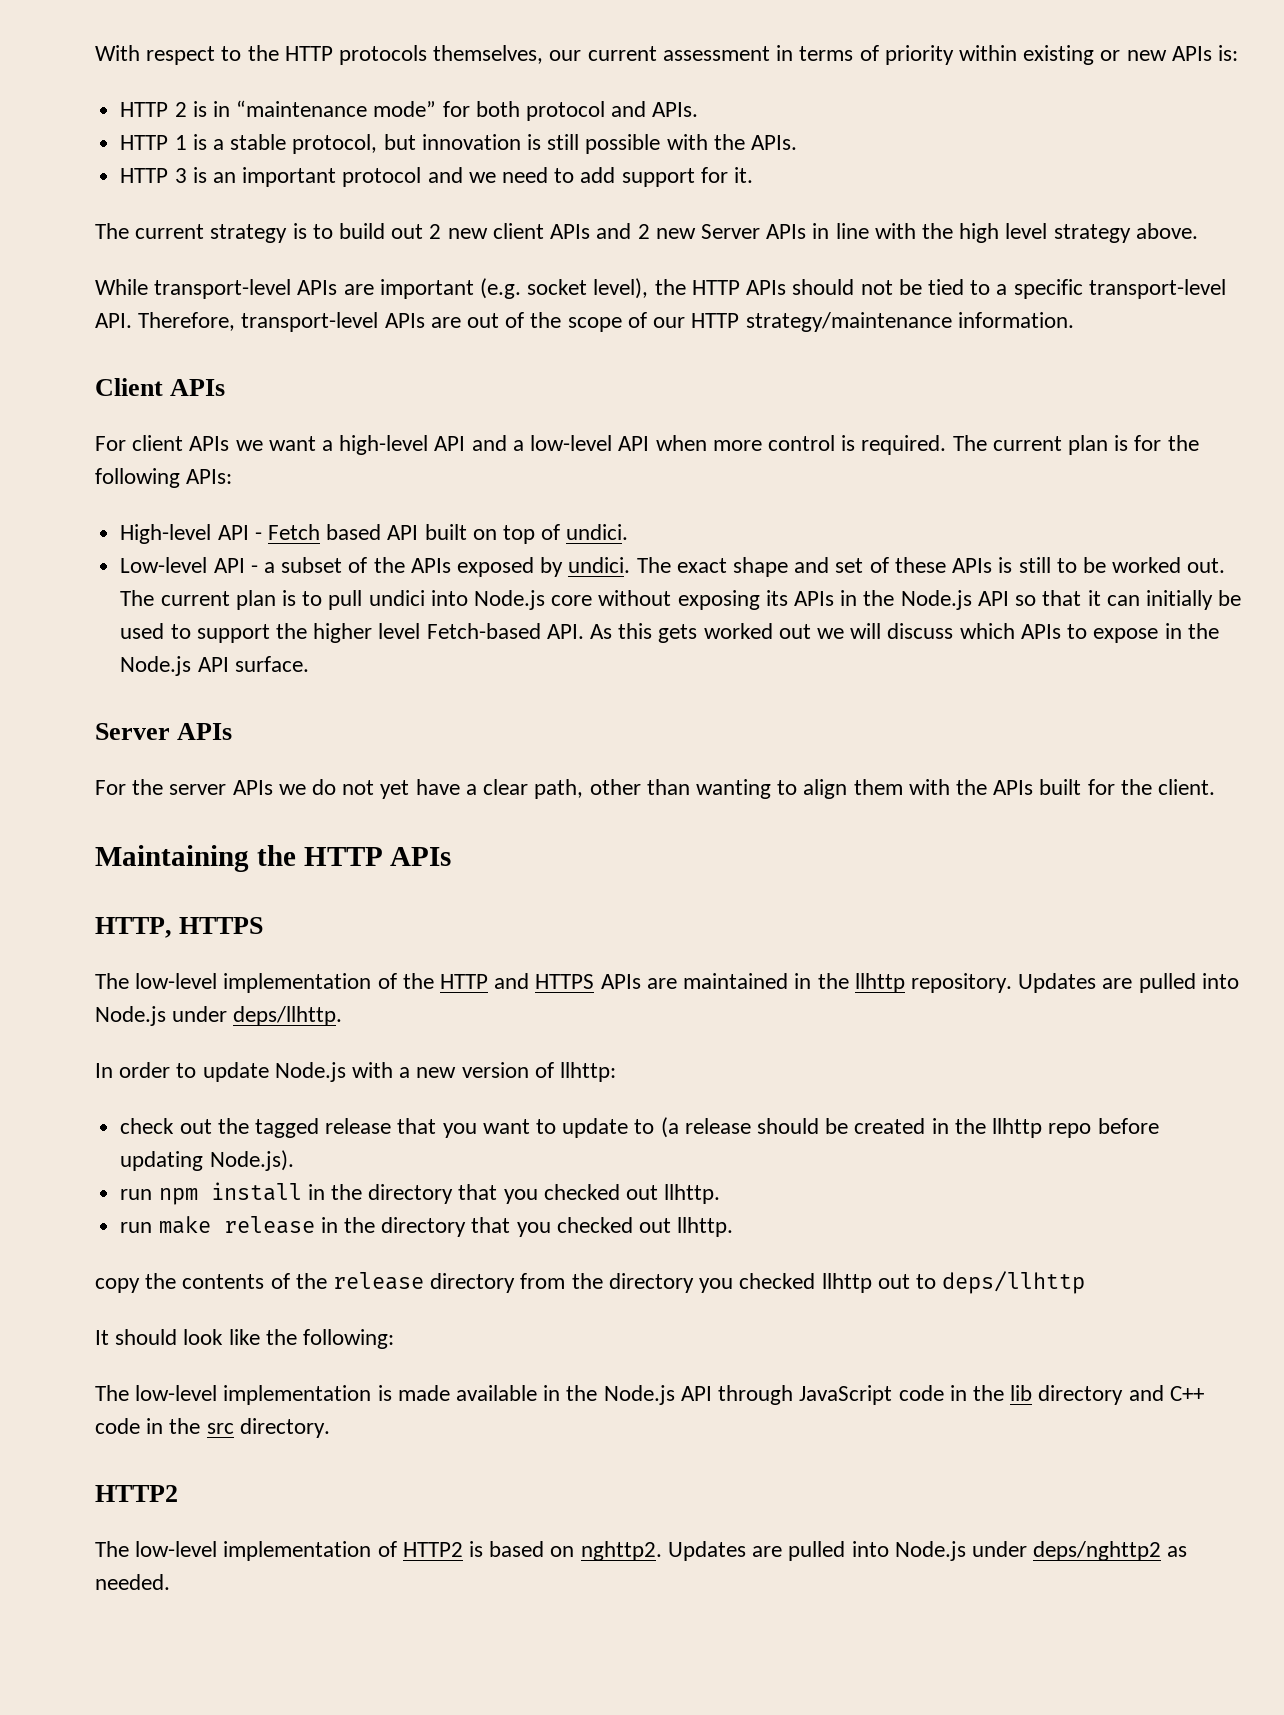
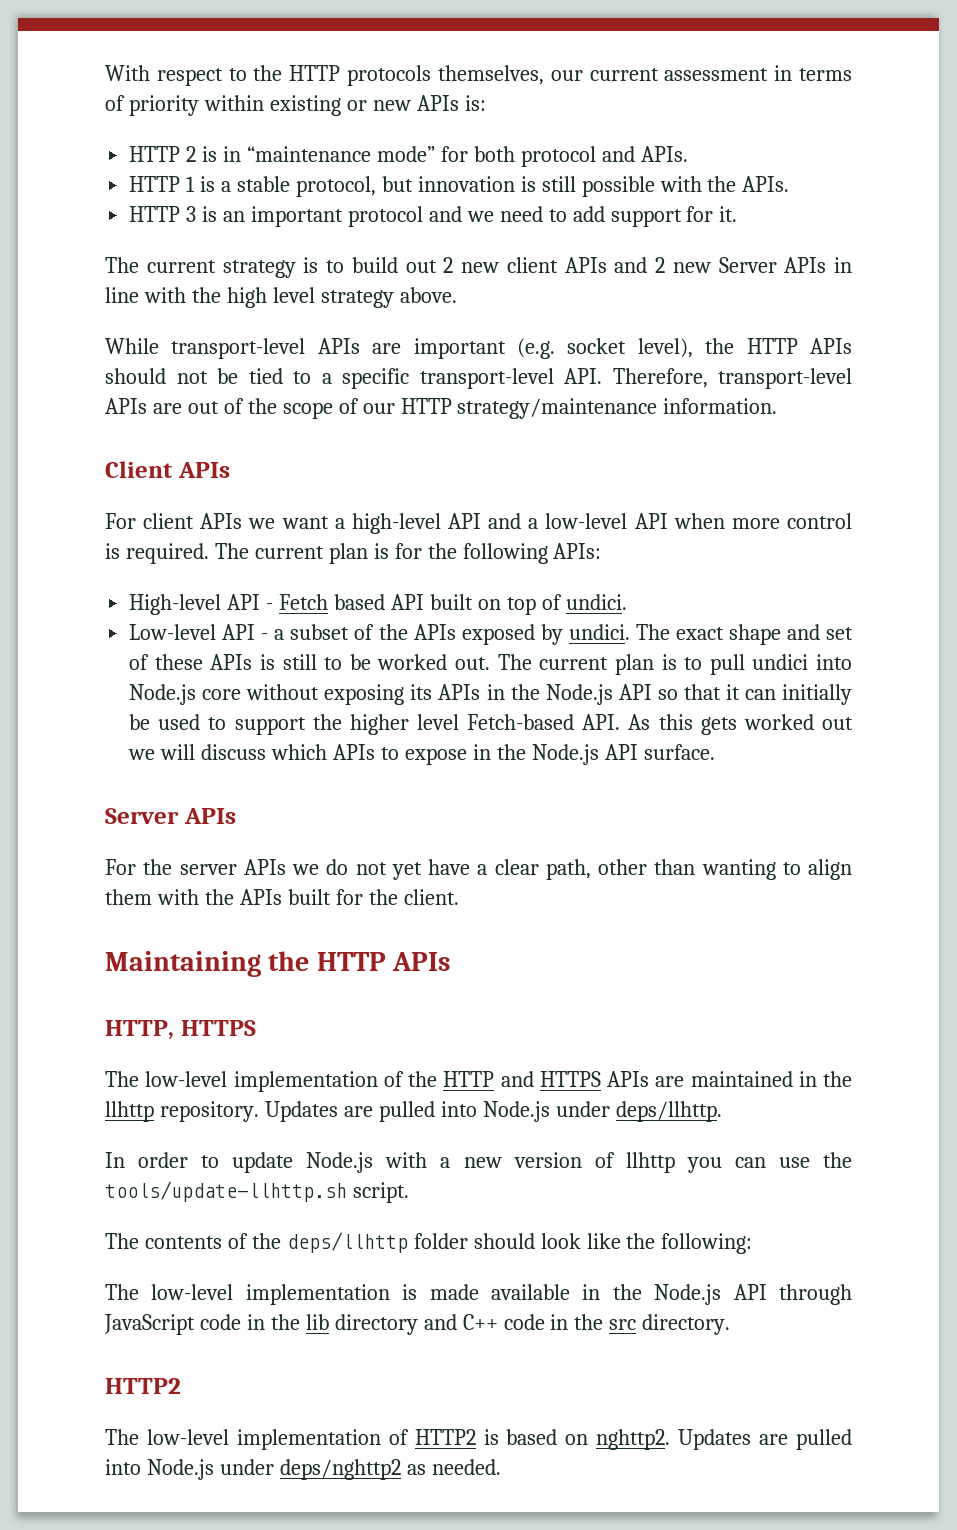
[560,1062,617,1082] [120,1117,1159,1138] [120,1150,294,1171] [120,1182,721,1205] [120,1216,734,1237] [95,1272,936,1293] llhttp: // check out the tagged release that you want to update to (a release should be created in the llhttp repo before updating Node.js). // run npm install in the directory that you checked out llhttp. // run make release in the directory that you checked out llhttp. // copy the contents of the release directory from the directory you checked llhttp out to -> [625,1152,852,1173] [105,1181,409,1203] [105,1233,281,1249] llhttp you can use the tools/update-llhttp.sh script. // The contents of the
[95,1330,109,1345] // It -> [413,1233,468,1249] folder

